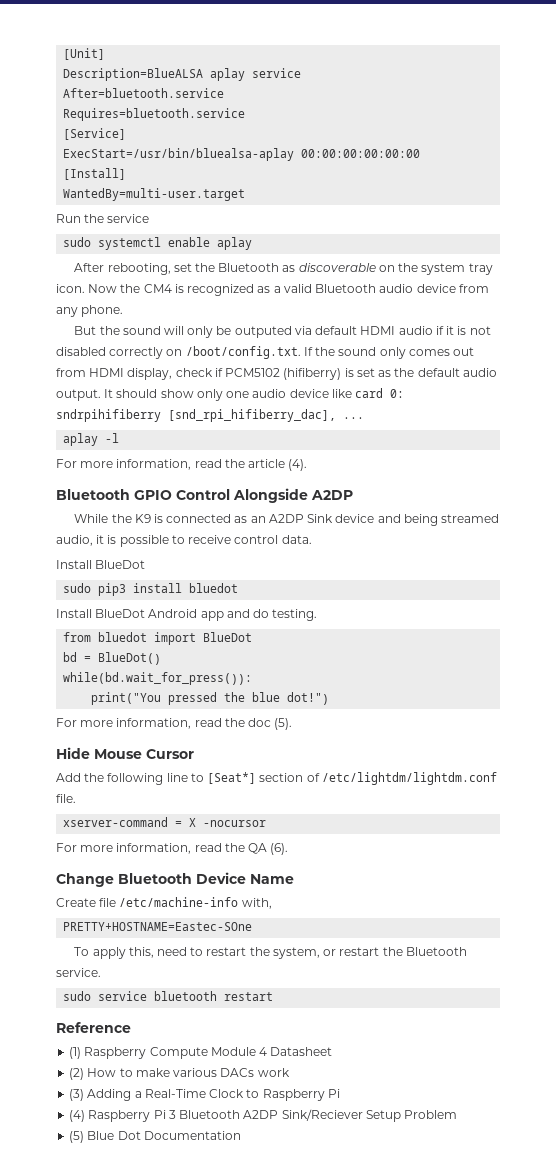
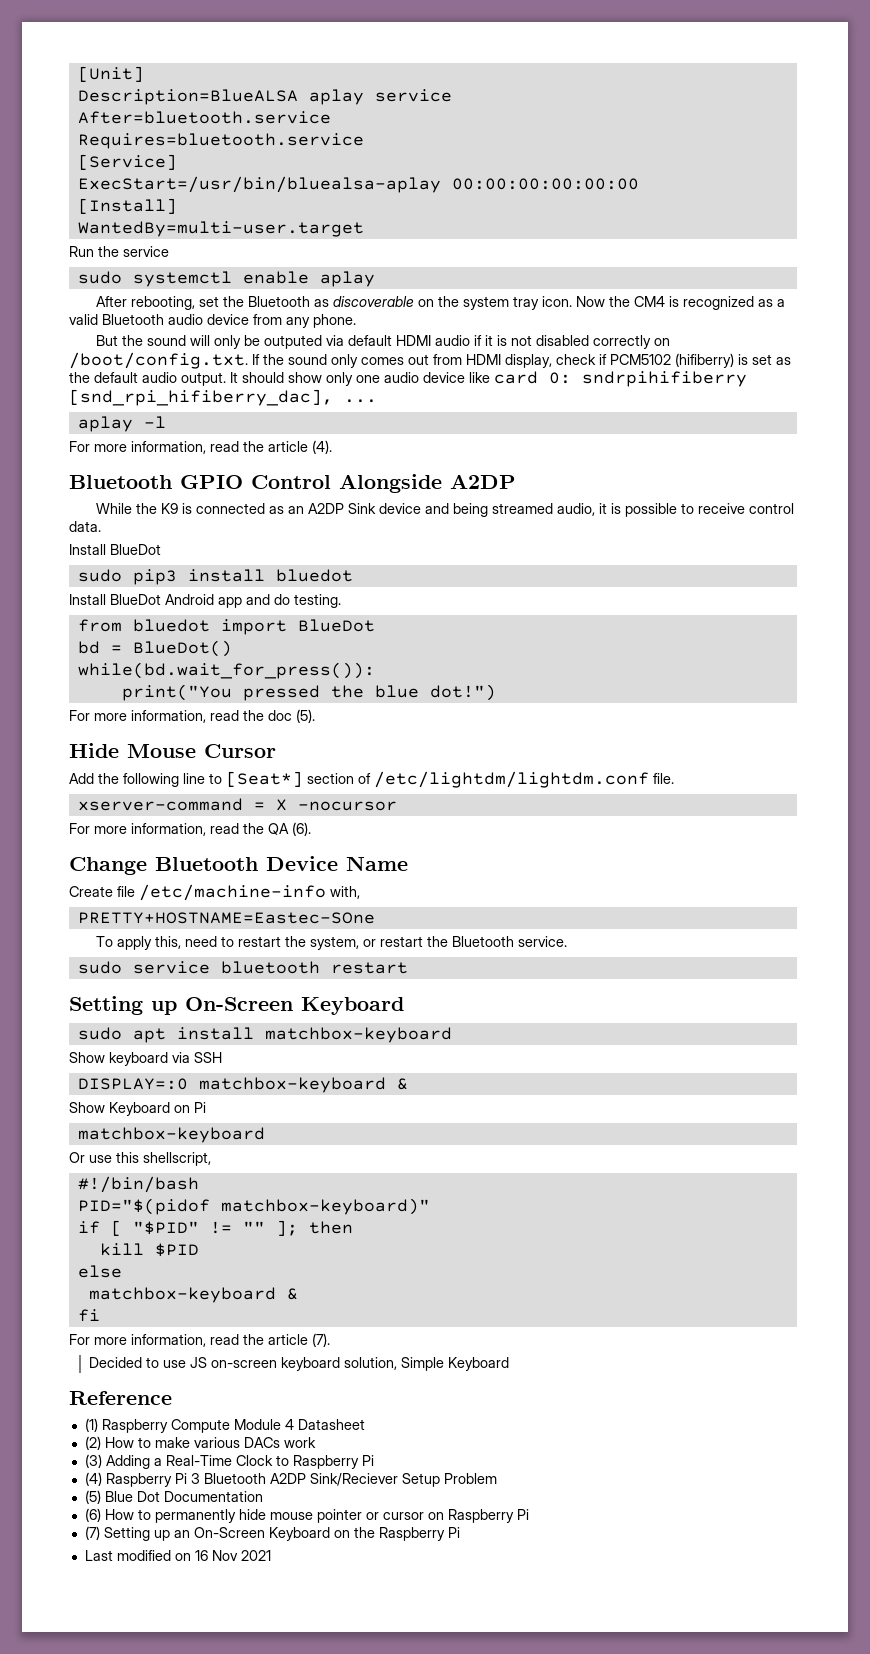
(274, 996) none -> [69,996,404,1015] [77,1027,452,1043] [69,1052,222,1066] [77,1077,408,1093] [69,1102,206,1116] [77,1127,265,1143] [69,1152,211,1166] [77,1176,199,1193] [77,1198,430,1215] [77,1220,353,1236] [99,1243,199,1257] [77,1265,122,1278] [88,1287,298,1303] [77,1309,100,1322] [69,1333,330,1347] [89,1357,510,1371] // Setting up On-Screen Keyboard // sudo apt install matchbox-keyboard // Show keyboard via SSH // DISPLAY=:0 matchbox-keyboard & // Show Keyboard on Pi // matchbox-keyboard // Or use this shellscript, // #!/bin/bash // PID="$(pidof matchbox-keyboard)" // if [ "$PID" != "" ]; then // kill $PID // else // matchbox-keyboard & // fi // For more information, read the article (7). // Decided to use JS on-screen keyboard solution, Simple Keyboard
(241, 1135) none -> [84,1508,529,1523] [84,1526,460,1541] [84,1550,271,1561] // (6) How to permanently hide mouse pointer or cursor on Raspberry Pi // (7) Setting up an On-Screen Keyboard on the Raspberry Pi // Last modified on 16 Nov 2021

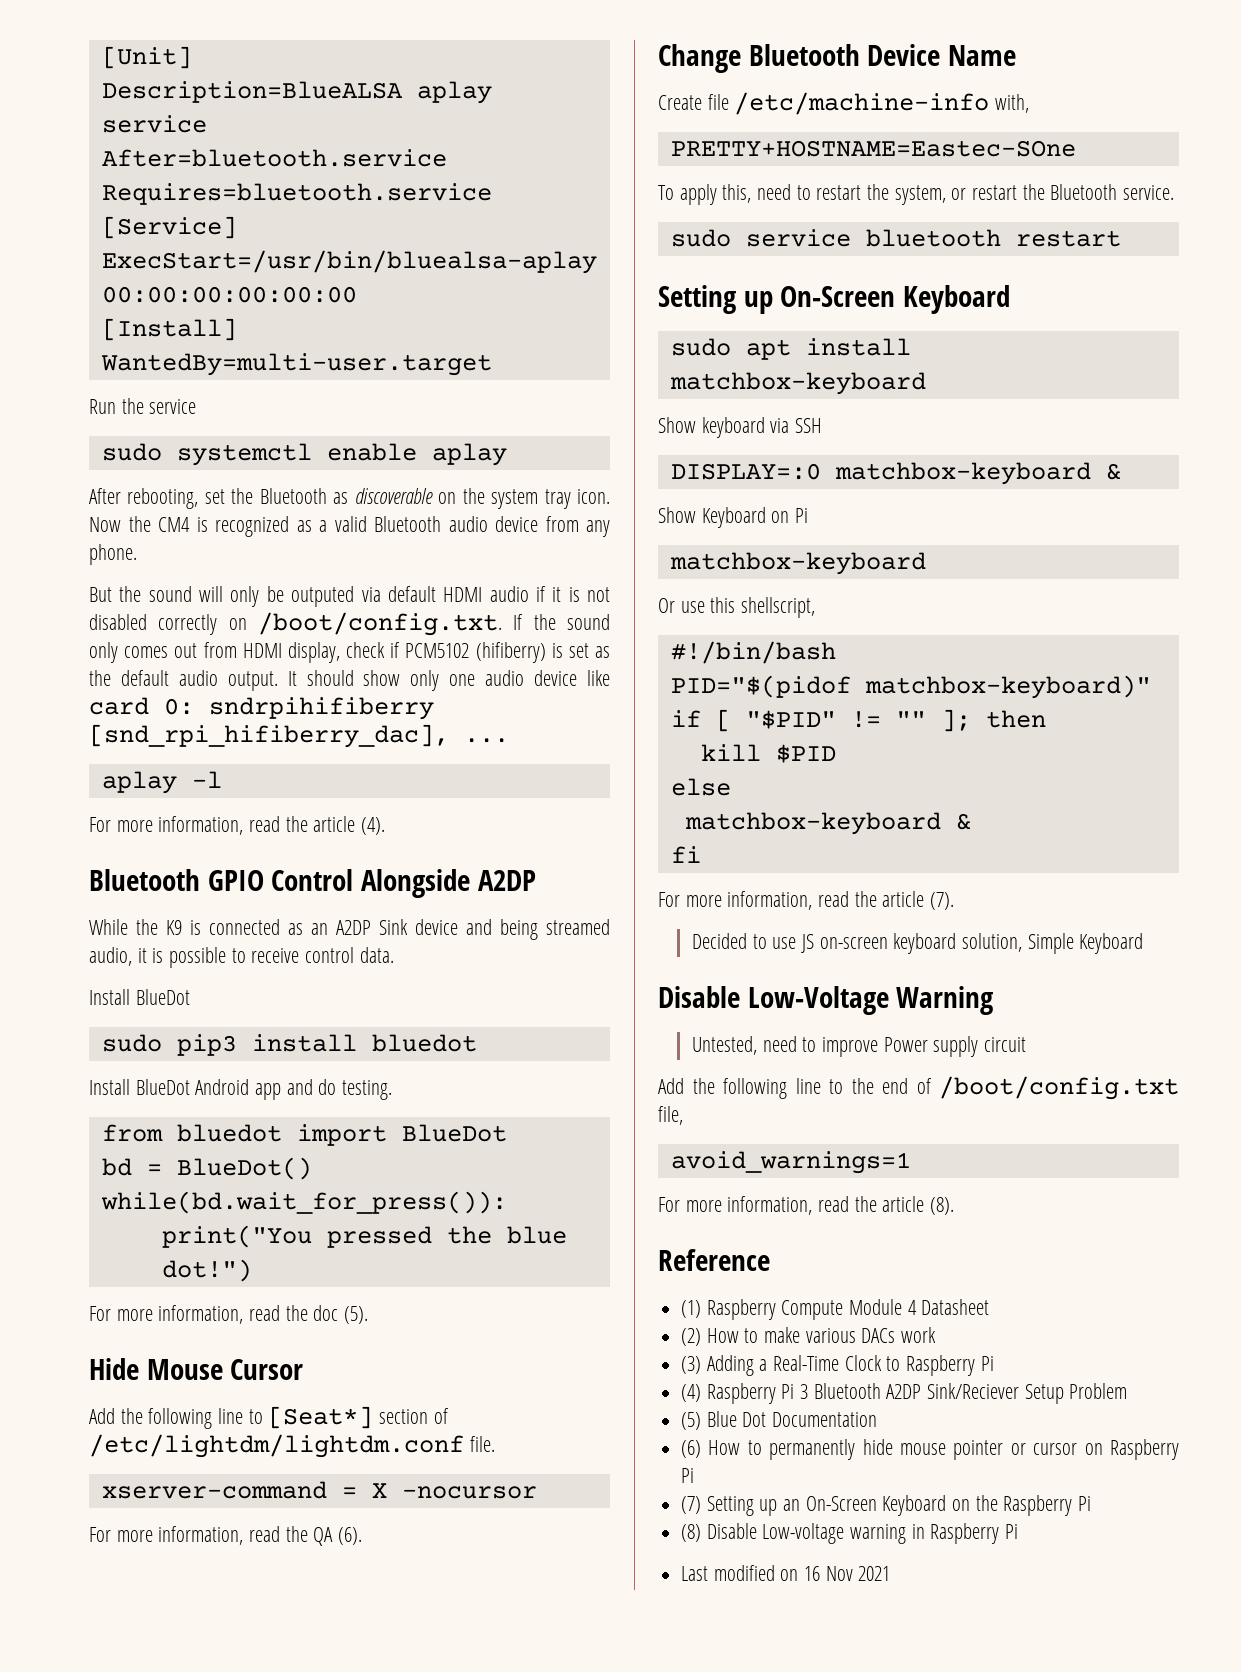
(510, 1364) none -> [658,986,994,1015] [692,1036,1027,1057] [658,1076,1179,1100] [658,1106,683,1125] [670,1151,911,1174] [658,1196,955,1215] // Disable Low-Voltage Warning // Untested, need to improve Power supply circuit // Add the following line to the end of /boot/config.txt file, // avoid_warnings=1 // For more information, read the article (8).
(460, 1532) none -> [681,1523,1019,1544] // (8) Disable Low-voltage warning in Raspberry Pi

